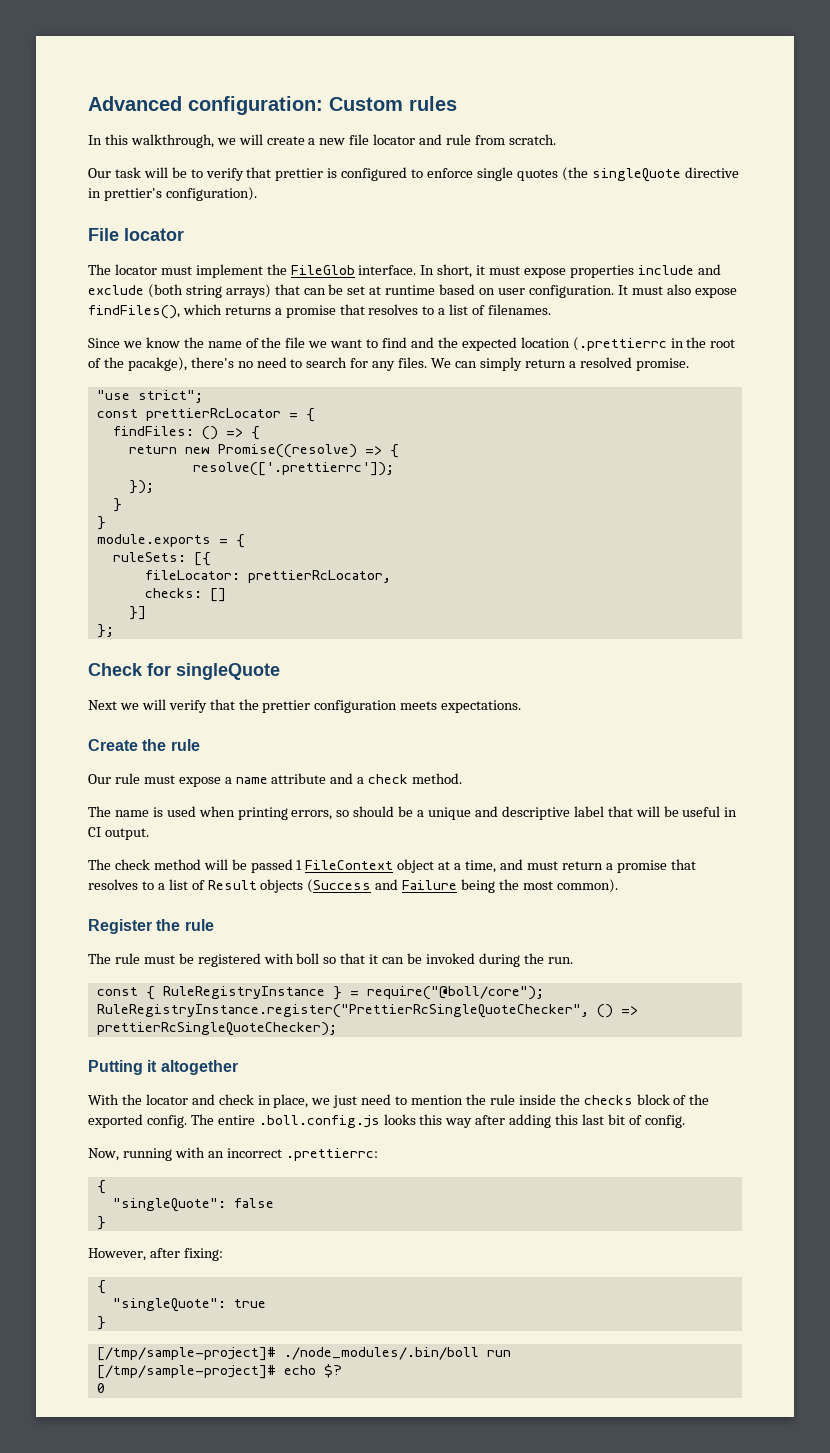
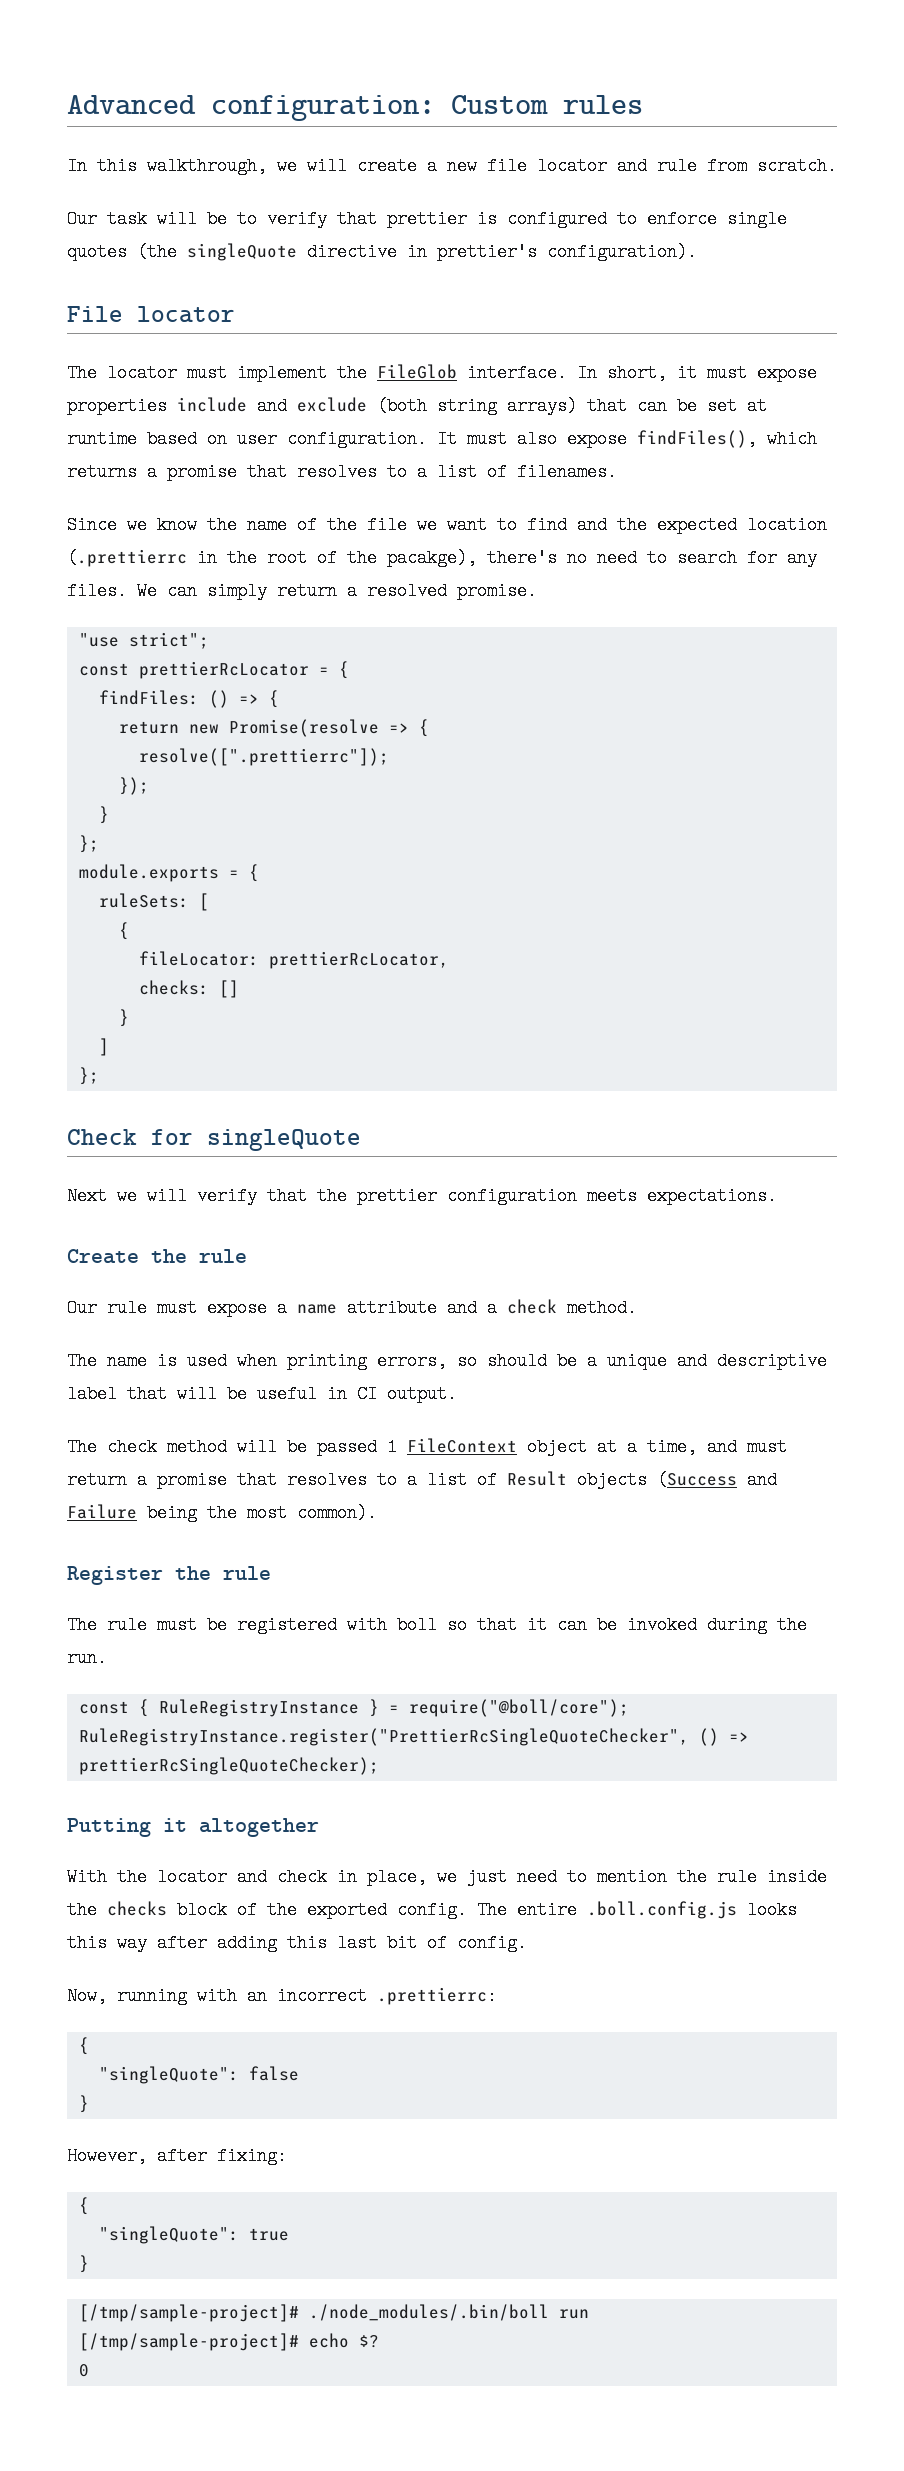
[217,444,399,458] [192,462,394,476] Promise((resolve) => { // resolve(['.prettierrc']); -> [228,719,429,737] [138,748,389,766] Promise(resolve => { // resolve([".prettierrc"]);
[96,516,106,530] } -> [78,835,99,853] };
[193,552,211,566] [{ -> [198,893,209,911] [118,922,129,940] [ // {
[128,606,146,620] }] -> [118,1009,129,1027] [98,1038,109,1056] } // ]

